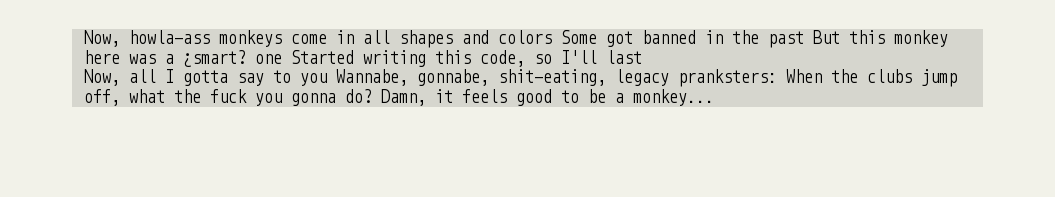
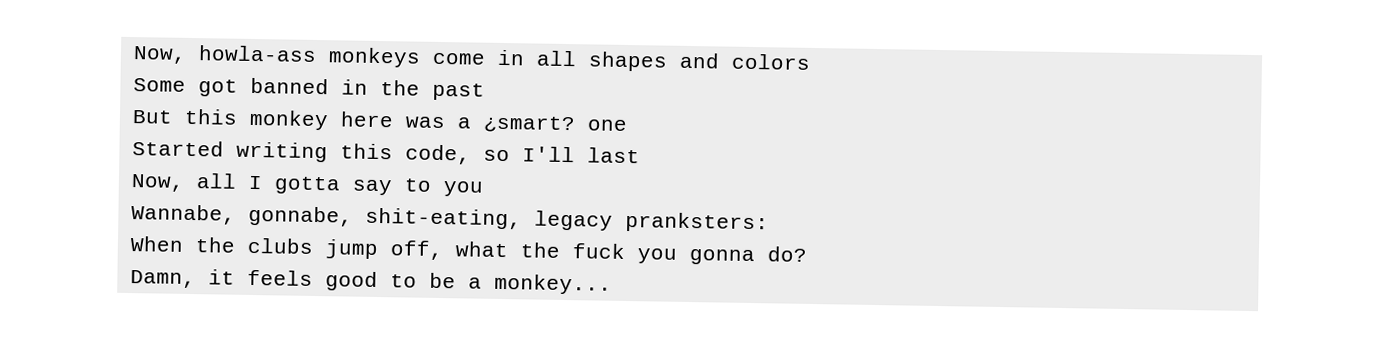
(552, 37) none -> (811, 61) //
(804, 39) none -> (485, 91) //
(282, 59) none -> (627, 125) //
(327, 79) none -> (483, 189) //
(777, 78) none -> (769, 222) //
(372, 96) none -> (807, 254) //

